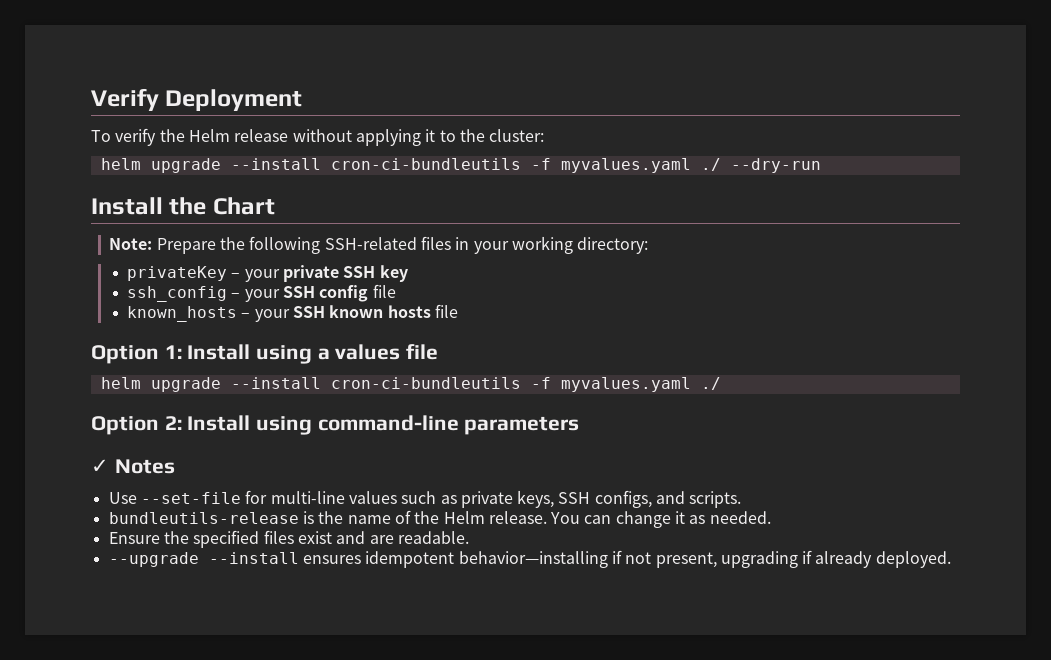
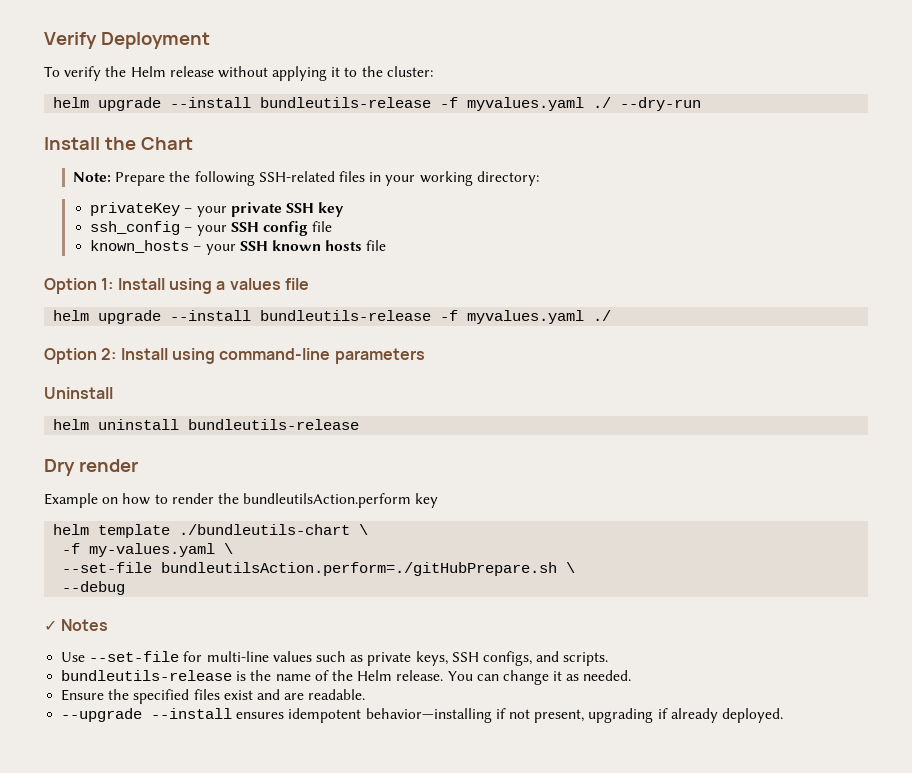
[330,158,521,170] cron-ci-bundleutils -> [260,97,432,108] bundleutils-release
[330,377,521,389] cron-ci-bundleutils -> [260,310,432,321] bundleutils-release
(580, 425) none -> [44,387,113,399] [53,419,360,430] [44,459,138,476] [44,493,439,508] [53,524,369,538] [62,543,234,557] [62,562,576,576] [62,581,126,595] // Uninstall // helm uninstall bundleutils-release // Dry render // Example on how to render the bundleutilsAction.perform key // helm template ./bundleutils-chart \ // -f my-values.yaml \ // --set-file bundleutilsAction.perform=./gitHubPrepare.sh \ // --debug

